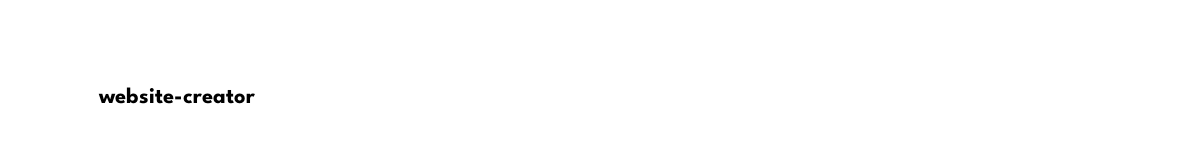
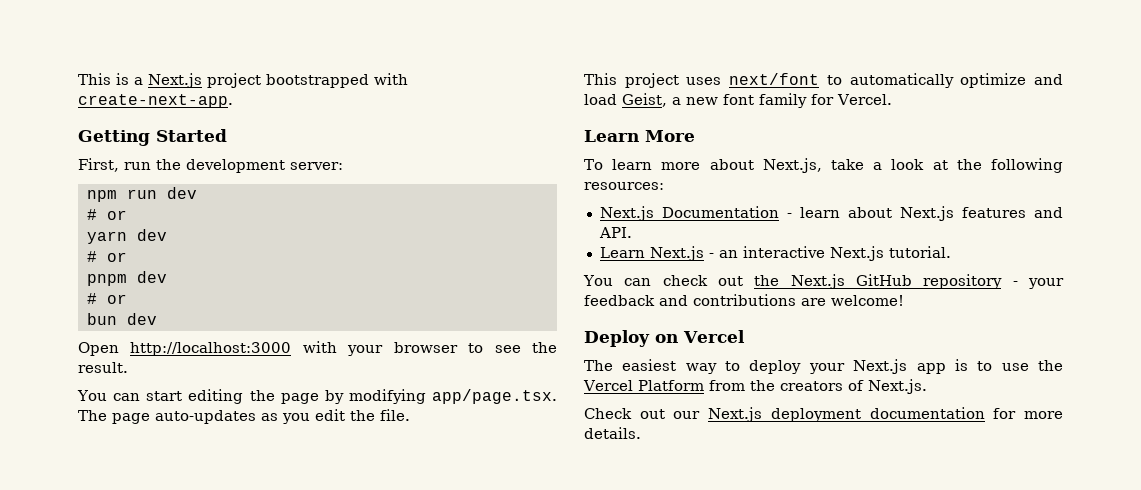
[98,87,255,104] website-creator -> [78,73,408,88] [78,94,233,108] [78,129,227,146] [78,158,343,173] [86,187,197,202] [86,209,127,220] [86,229,167,244] [86,251,127,262] [86,271,167,286] [86,293,127,304] [86,313,157,325] [78,341,558,356] [78,362,128,373] [77,389,557,404] [78,409,410,424] [584,73,1063,88] [584,93,892,108] [584,130,695,142] [584,158,1063,173] [584,182,664,190] [599,206,1063,221] [598,227,632,238] [599,246,951,261] [583,274,1064,289] [584,294,904,306] [584,330,745,347] [584,359,1063,374] [583,379,927,394] [584,407,1063,422] [584,427,641,439] This is a Next.js project bootstrapped with create-next-app. // Getting Started // First, run the development server: // npm run dev // # or // yarn dev // # or // pnpm dev // # or // bun dev // Open http://localhost:3000 with your browser to see the result. // You can start editing the page by modifying app/page.tsx. The page auto-updates as you edit the file. // This project uses next/font to automatically optimize and load Geist, a new font family for Vercel. // Learn More // To learn more about Next.js, take a look at the following resources: // Next.js Documentation - learn about Next.js features and API. // Learn Next.js - an interactive Next.js tutorial. // You can check out the Next.js GitHub repository - your feedback and contributions are welcome! // Deploy on Vercel // The easiest way to deploy your Next.js app is to use the Vercel Platform from the creators of Next.js. // Check out our Next.js deployment documentation for more details.

